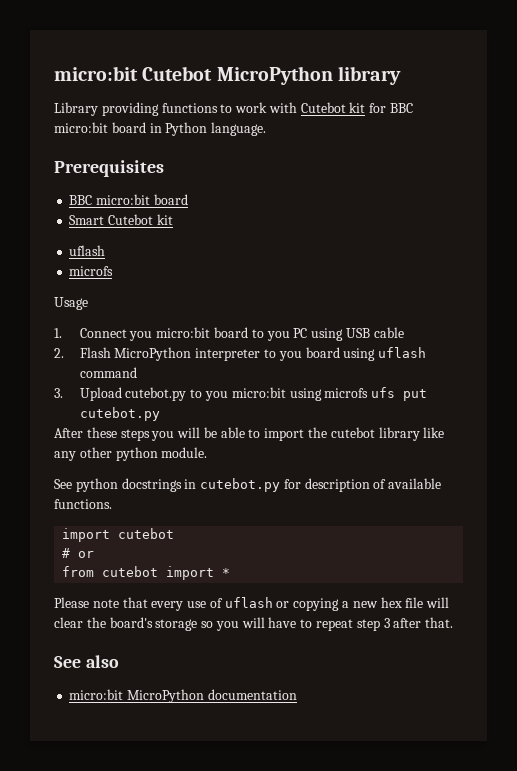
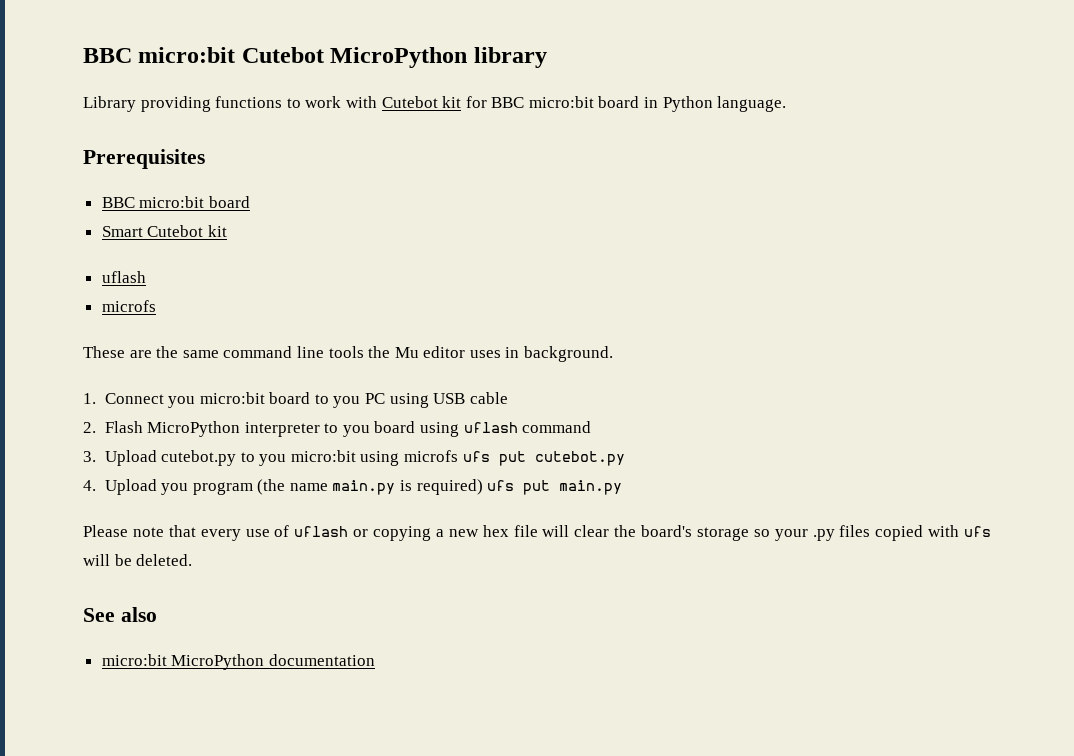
(54, 73) none -> [83,48,132,63] BBC
[54,297,88,310] Usage -> [83,346,614,362] These are the same command line tools the Mu editor uses in background.
[54,427,445,441] [54,447,208,461] [54,478,442,492] [54,499,112,509] [62,528,175,542] [62,548,95,558] [62,566,231,580] After these steps you will be able to import the cutebot library like any other python module. // See python docstrings in cutebot.py for description of available functions. // import cutebot // # or // from cutebot import * -> [83,479,623,495] 4. Upload you program (the name main.py is required) ufs put main.py
[215,617,454,631] you will have to repeat step 3 after that. -> [774,525,991,541] [83,554,193,566] your .py files copied with ufs will be deleted.

